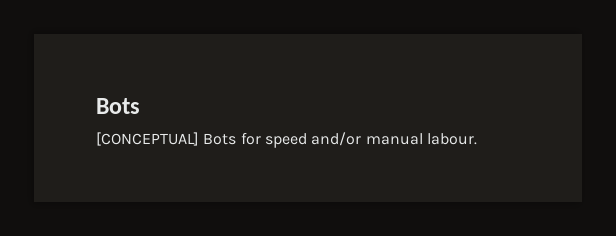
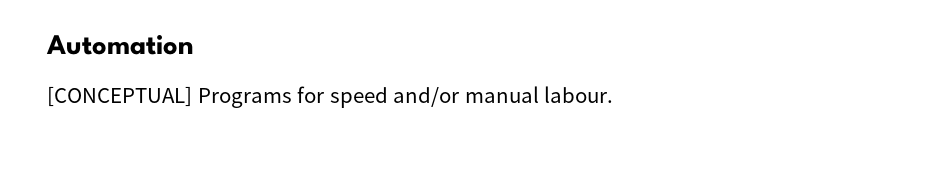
[96,98,140,114] Bots -> [46,35,194,55] Automation
[203,133,237,145] Bots -> [197,88,292,108] Programs

